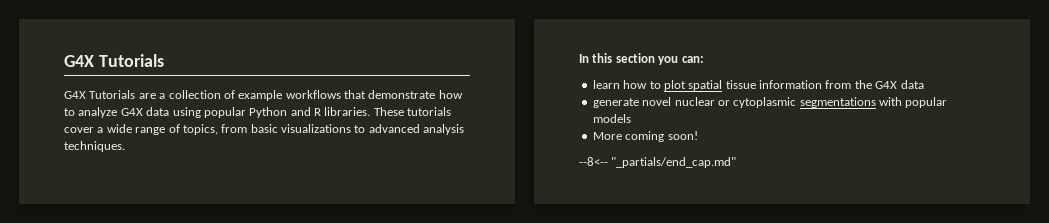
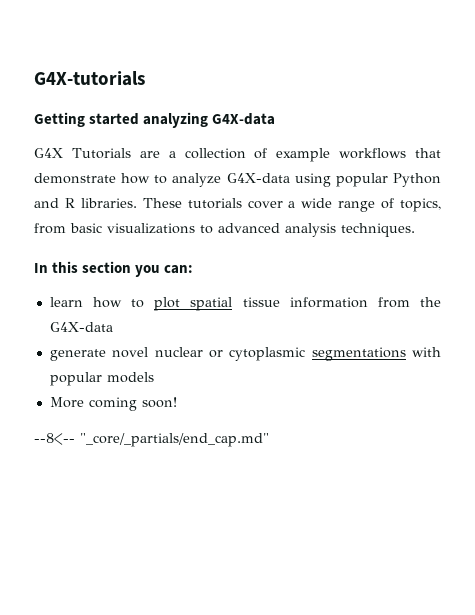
[64,54,164,67] G4X Tutorials -> [34,71,145,86] [34,112,276,128] G4X-tutorials // Getting started analyzing G4X-data
[120,107,170,116] G4X data -> [226,173,290,183] G4X-data
[875,80,924,89] G4X data -> [49,322,113,332] G4X-data
[611,157,737,168] "_partials/end_cap.md" -> [80,433,269,447] "_core/_partials/end_cap.md"

